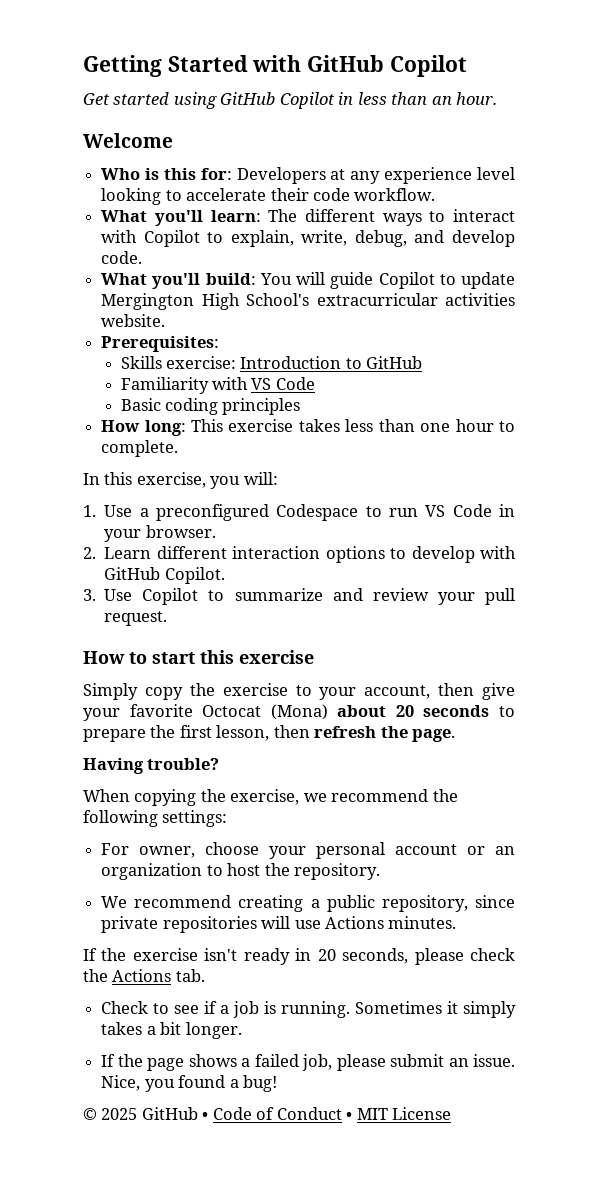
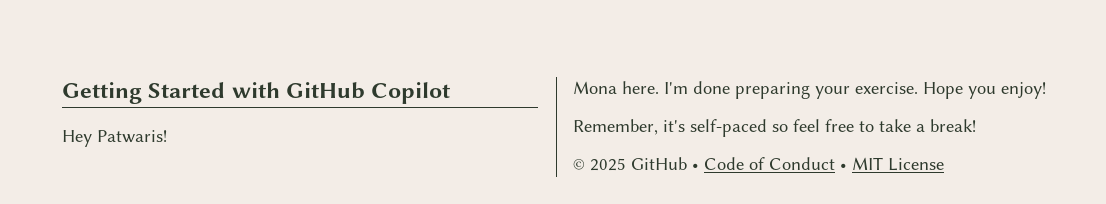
[83,92,498,109] [83,133,173,148] [101,167,515,184] [101,188,436,205] [101,209,515,226] [101,230,515,247] [101,251,143,264] [101,272,515,289] [101,293,515,310] [101,314,166,327] [101,336,220,352] [120,356,423,369] [120,377,315,394] [120,398,301,415] [101,419,516,436] [101,440,179,457] [83,472,278,489] [83,504,515,521] [104,525,216,542] [83,546,516,563] [104,567,225,584] [83,588,515,605] [104,611,168,626] [83,650,314,664] [83,683,515,700] [83,704,515,721] [83,725,456,742] [83,758,220,774] [83,789,458,806] [83,810,228,827] [101,842,515,859] [101,863,380,880] [101,895,515,912] [101,916,457,933] [83,948,515,965] [83,969,205,982] [101,1001,517,1018] [101,1022,242,1039] [101,1054,516,1071] [101,1075,277,1092] Get started using GitHub Copilot in less than an hour. // Welcome // Who is this for: Developers at any experience level looking to accelerate their code workflow. // What you'll learn: The different ways to interact with Copilot to explain, write, debug, and develop code. // What you'll build: You will guide Copilot to update Mergington High School's extracurricular activities website. // Prerequisites: // Skills exercise: Introduction to GitHub // Familiarity with VS Code // Basic coding principles // How long: This exercise takes less than one hour to complete. // In this exercise, you will: // 1. Use a preconfigured Codespace to run VS Code in your browser. // 2. Learn different interaction options to develop with GitHub Copilot. // 3. Use Copilot to summarize and review your pull request. // How to start this exercise // Simply copy the exercise to your account, then give your favorite Octocat (Mona) about 20 seconds to prepare the first lesson, then refresh the page. // Having trouble? // When copying the exercise, we recommend the following settings: // For owner, choose your personal account or an organization to host the repository. // We recommend creating a public repository, since private repositories will use Actions minutes. // If the exercise isn't ready in 20 seconds, please check the Actions tab. // Check to see if a job is running. Sometimes it simply takes a bit longer. // If the page shows a failed job, please submit an issue. Nice, you found a bug! -> [62,130,167,147] [573,81,1046,99] [573,119,976,137] Hey Patwaris! // Mona here. I'm done preparing your exercise. Hope you enjoy! // Remember, it's self-paced so feel free to take a break!

